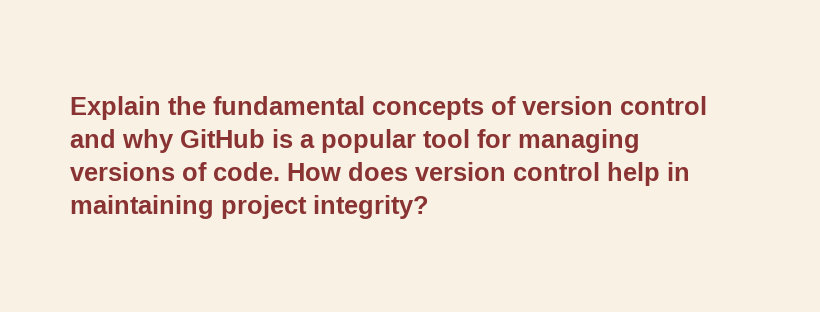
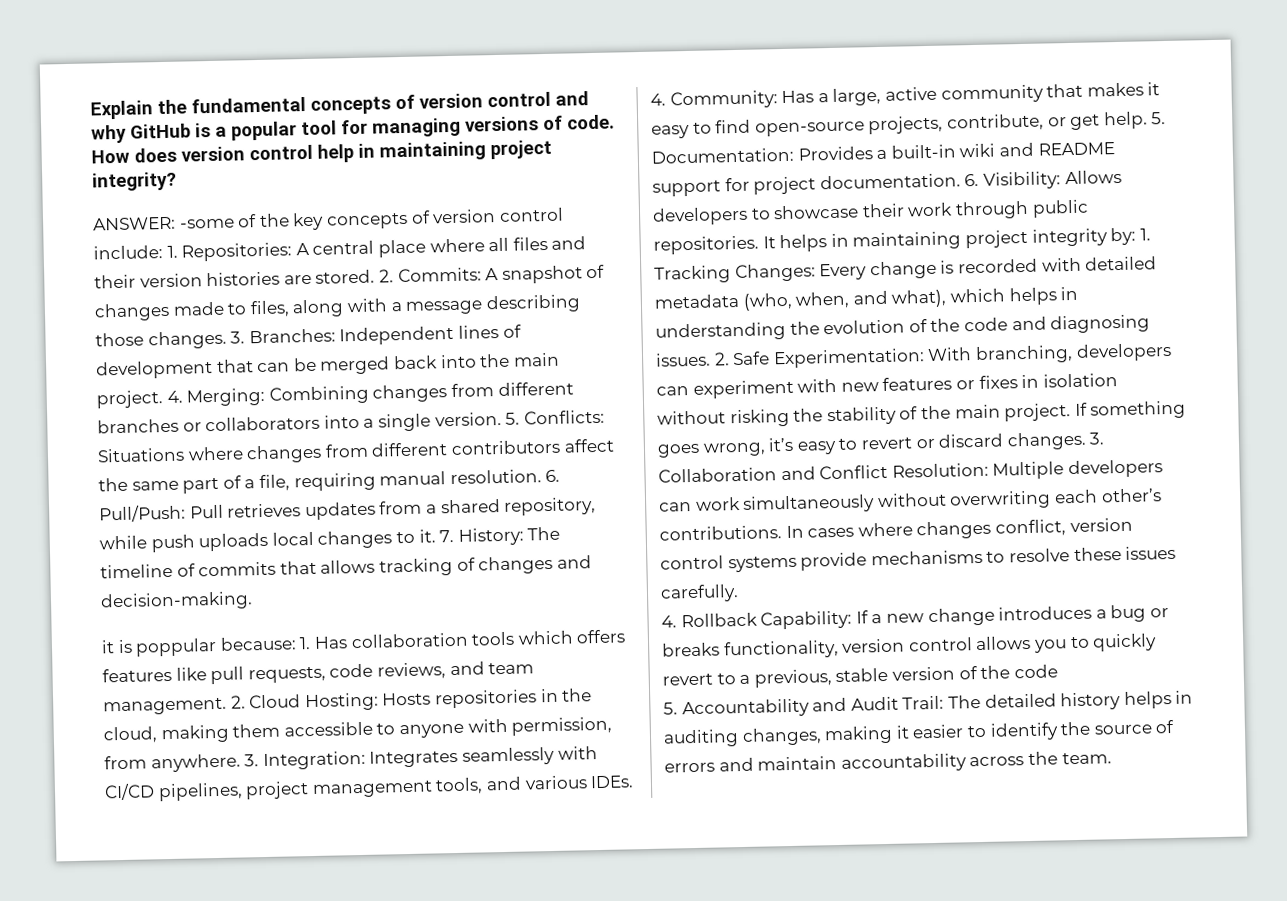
(429, 207) none -> [93,207,564,231] [93,236,587,262] [94,264,606,289] [94,294,581,322] [95,324,522,350] [96,352,560,380] [96,381,574,409] [97,409,605,434] [97,438,615,464] [98,469,561,494] [99,497,597,523] [99,526,561,553] [100,555,592,579] [100,591,253,612] [101,629,627,657] [102,661,535,685] [103,688,593,716] [103,716,613,744] [104,746,598,773] [104,775,635,802] [650,82,1161,110] [651,111,1167,139] [651,142,1115,164] [652,169,1122,197] [652,199,1089,226] [653,227,1151,255] [654,256,1158,284] [654,286,1079,311] [655,314,1151,342] [655,342,1172,369] [656,373,1118,399] [657,400,1187,428] [657,431,1105,458] [658,459,1163,483] [659,488,1162,514] [659,517,1133,541] [660,545,1177,573] [660,584,739,603] [661,604,1169,630] [662,633,1158,660] [662,664,1058,688] [663,690,1194,719] [663,719,1176,748] [664,751,1112,773] // ANSWER: -some of the key concepts of version control include: 1. Repositories: A central place where all files and their version histories are stored. 2. Commits: A snapshot of changes made to files, along with a message describing those changes. 3. Branches: Independent lines of development that can be merged back into the main project. 4. Merging: Combining changes from different branches or collaborators into a single version. 5. Conflicts: Situations where changes from different contributors affect the same part of a file, requiring manual resolution. 6. Pull/Push: Pull retrieves updates from a shared repository, while push uploads local changes to it. 7. History: The timeline of commits that allows tracking of changes and decision-making. // it is poppular because: 1. Has collaboration tools which offers features like pull requests, code reviews, and team management. 2. Cloud Hosting: Hosts repositories in the cloud, making them accessible to anyone with permission, from anywhere. 3. Integration: Integrates seamlessly with CI/CD pipelines, project management tools, and various IDEs. 4. Community: Has a large, active community that makes it easy to find open-source projects, contribute, or get help. 5. Documentation: Provides a built-in wiki and README support for project documentation. 6. Visibility: Allows developers to showcase their work through public repositories. It helps in maintaining project integrity by: 1. Tracking Changes: Every change is recorded with detailed metadata (who, when, and what), which helps in understanding the evolution of the code and diagnosing issues. 2. Safe Experimentation: With branching, developers can experiment with new features or fixes in isolation without risking the stability of the main project. If something goes wrong, it’s easy to revert or discard changes. 3. Collaboration and Conflict Resolution: Multiple developers can work simultaneously without overwriting each other’s contributions. In cases where changes conflict, version control systems provide mechanisms to resolve these issues carefully. // 4. Rollback Capability: If a new change introduces a bug or breaks functionality, version control allows you to quickly revert to a previous, stable version of the code // 5. Accountability and Audit Trail: The detailed history helps in auditing changes, making it easier to identify the source of errors and maintain accountability across the team.

